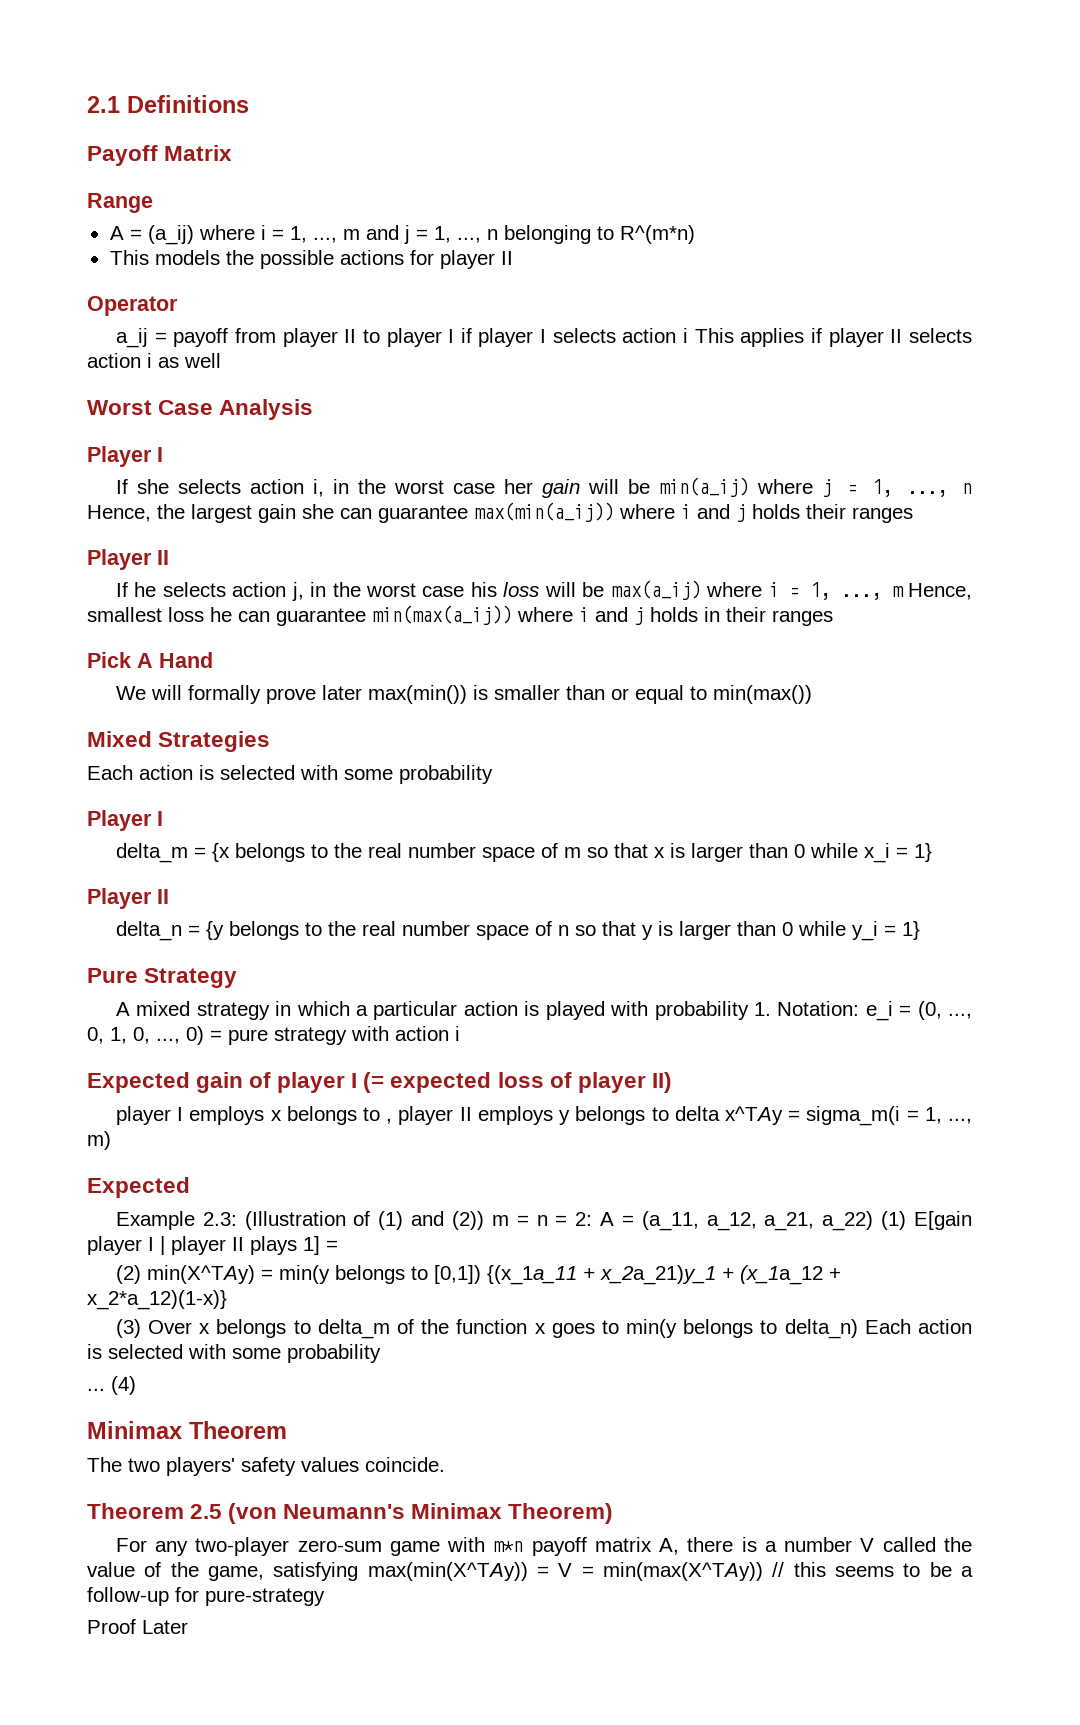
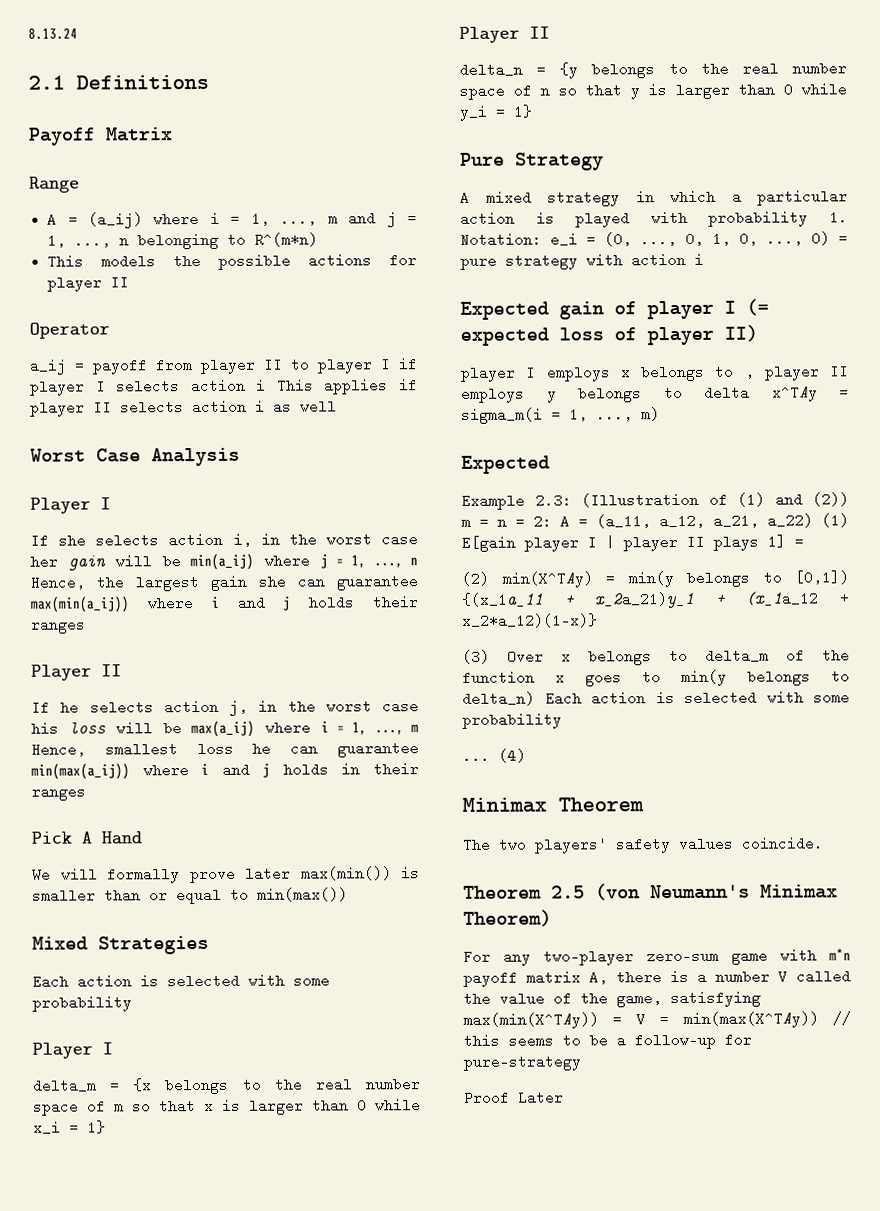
(87, 104) none -> [28,27,78,40] 8.13.24 //

